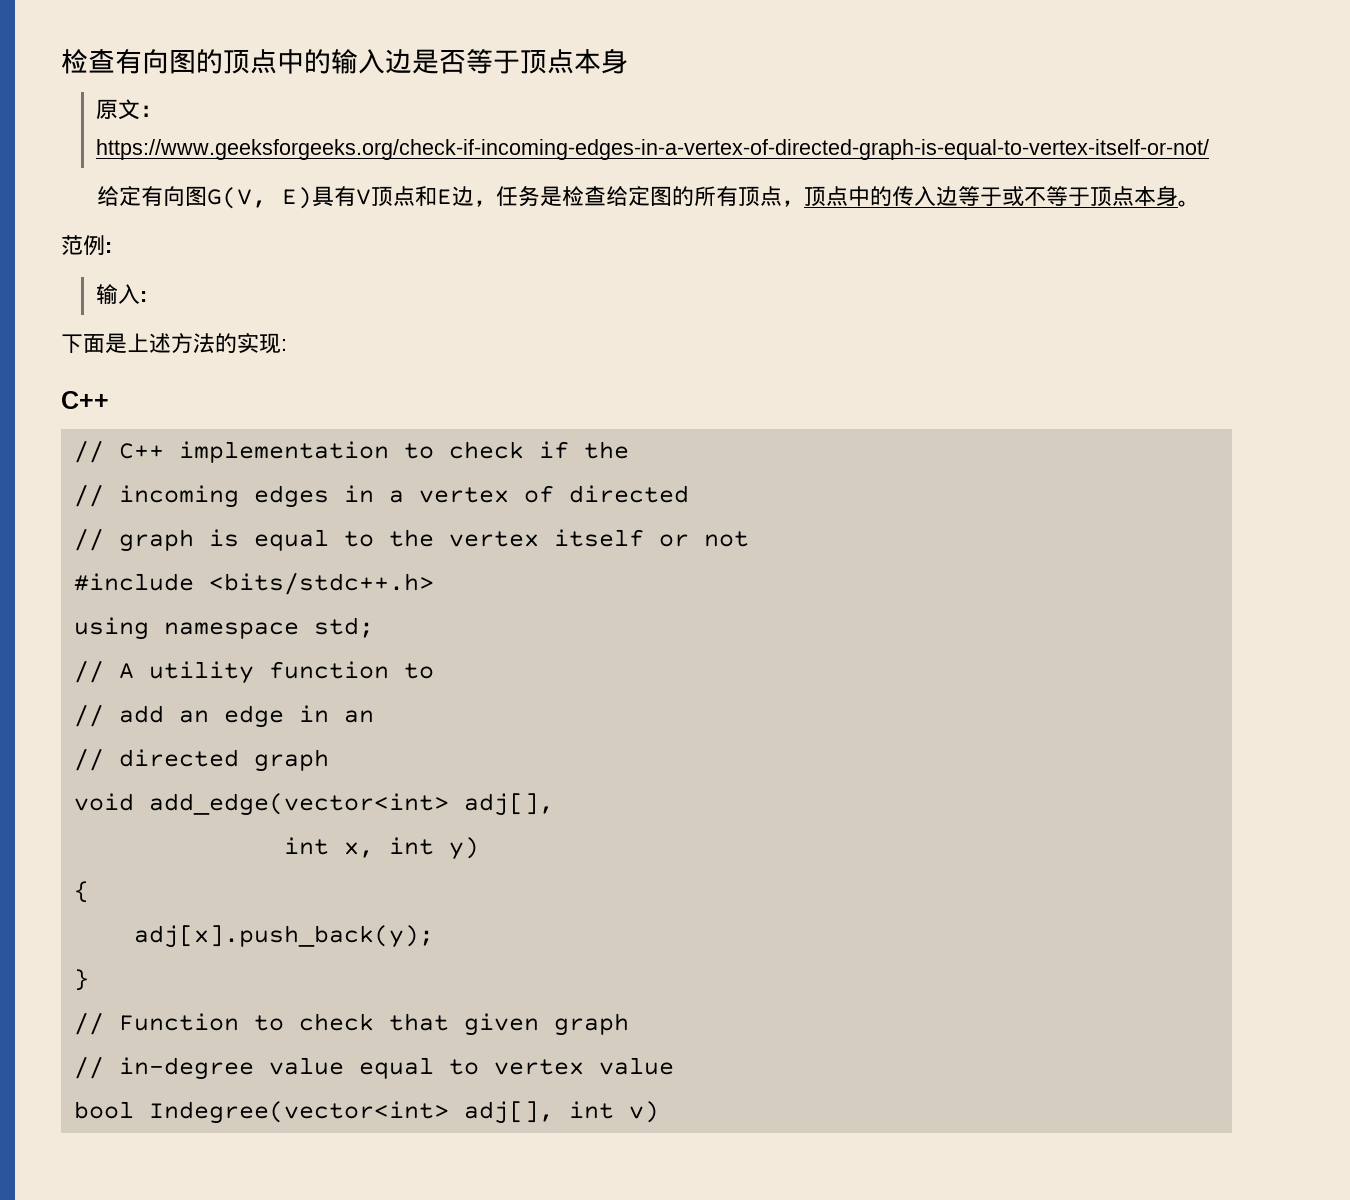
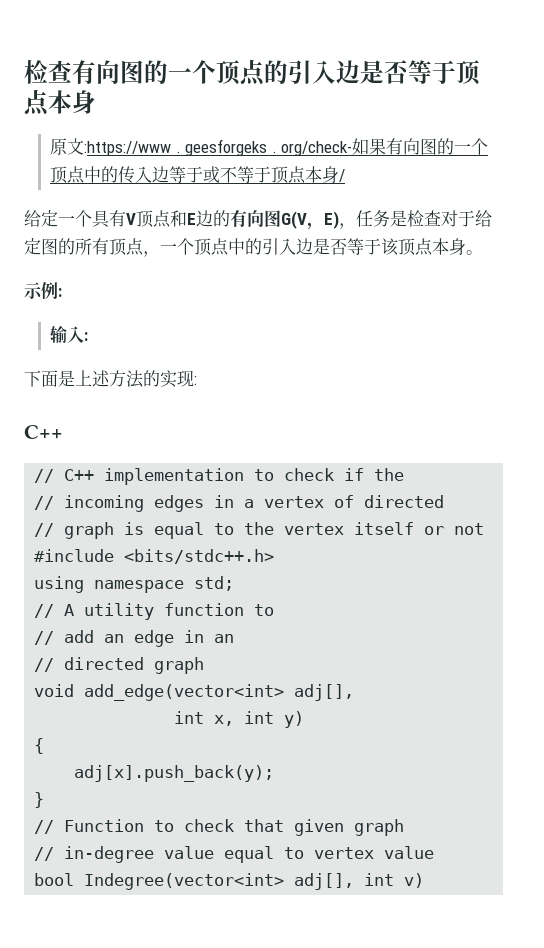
[223,49,358,74] 顶点中的输 -> [168,59,312,86] 一个顶点的引
[140,105,163,117] [96,139,1210,160] [96,186,804,209] ：https://www.geeksforgeeks.org/check-if-incoming-edges-in-a-vertex-of-directed-graph-is-equal-to-vertex-itself-or-not/ // 给定有向图G(V, E)具有V顶点和E边，任务是检查给定图的所有顶点， -> [84,138,489,156] :https://www . geesforgeks . org/check-如果有向图的一个
(1178, 196) none -> [339,169,346,182] [24,210,492,230] [24,238,466,257] / // 给定一个具有V顶点和E边的有向图G(V，E)，任务是检查对于给定图的所有顶点，一个顶点中的引入边是否等于该顶点本身
[61,235,83,255] 范 -> [24,282,43,299] 示

